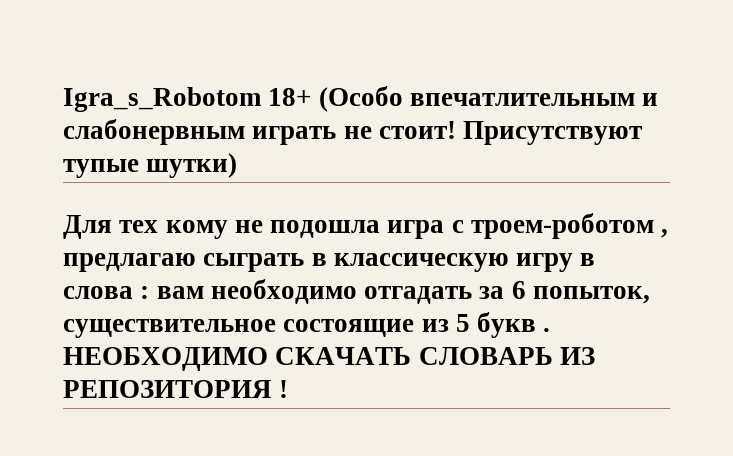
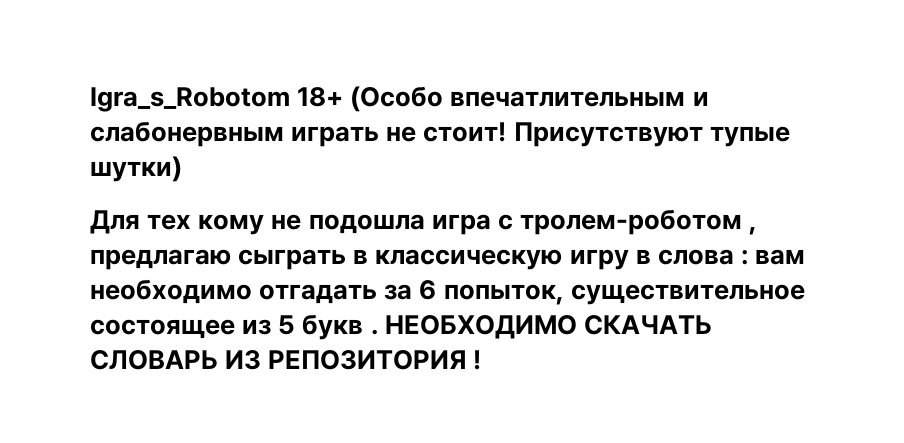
[471,213,655,239] троем-роботом -> [520,209,743,235] тролем-роботом
[283,319,415,337] состоящие -> [90,319,235,339] состоящее

